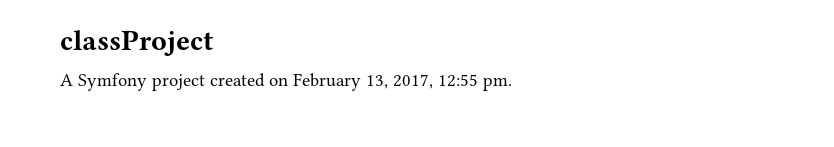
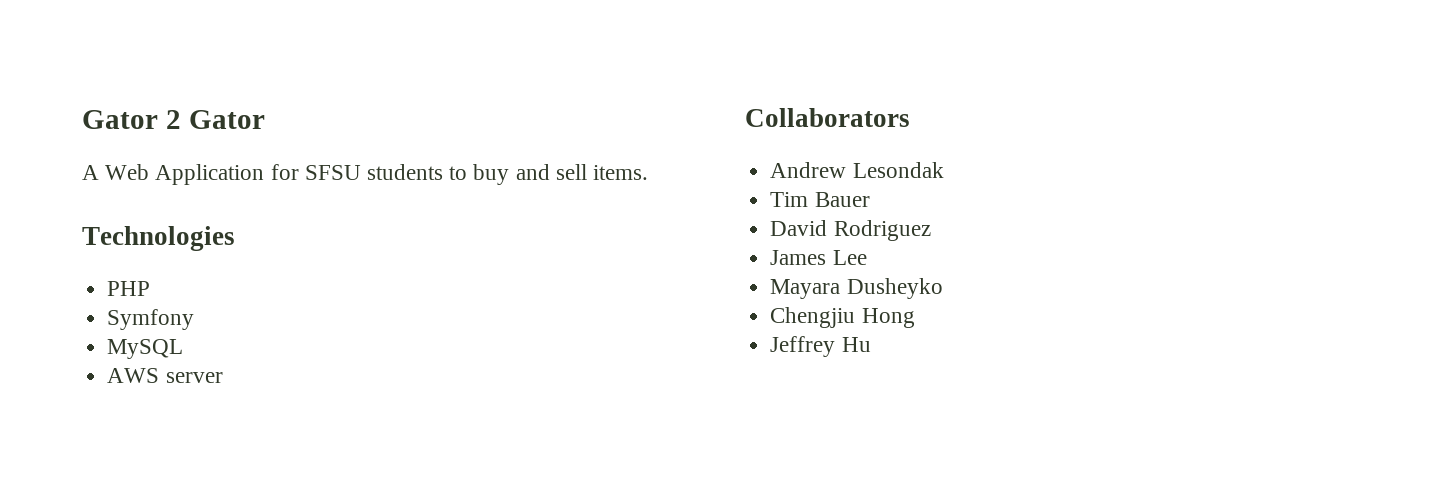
[60,30,213,56] [60,73,512,91] classProject // A Symfony project created on February 13, 2017, 12:55 pm. -> [82,110,265,129] [82,164,649,185] [82,226,235,251] [107,281,151,296] [107,309,195,330] [107,339,184,359] [107,368,223,383] [745,108,910,127] [770,162,944,178] [770,192,870,207] [770,220,931,241] [770,250,867,265] [770,278,943,299] [770,307,915,328] [770,336,871,357] Gator 2 Gator // A Web Application for SFSU students to buy and sell items. // Technologies // PHP // Symfony // MySQL // AWS server // Collaborators // Andrew Lesondak // Tim Bauer // David Rodriguez // James Lee // Mayara Dusheyko // Chengjiu Hong // Jeffrey Hu

